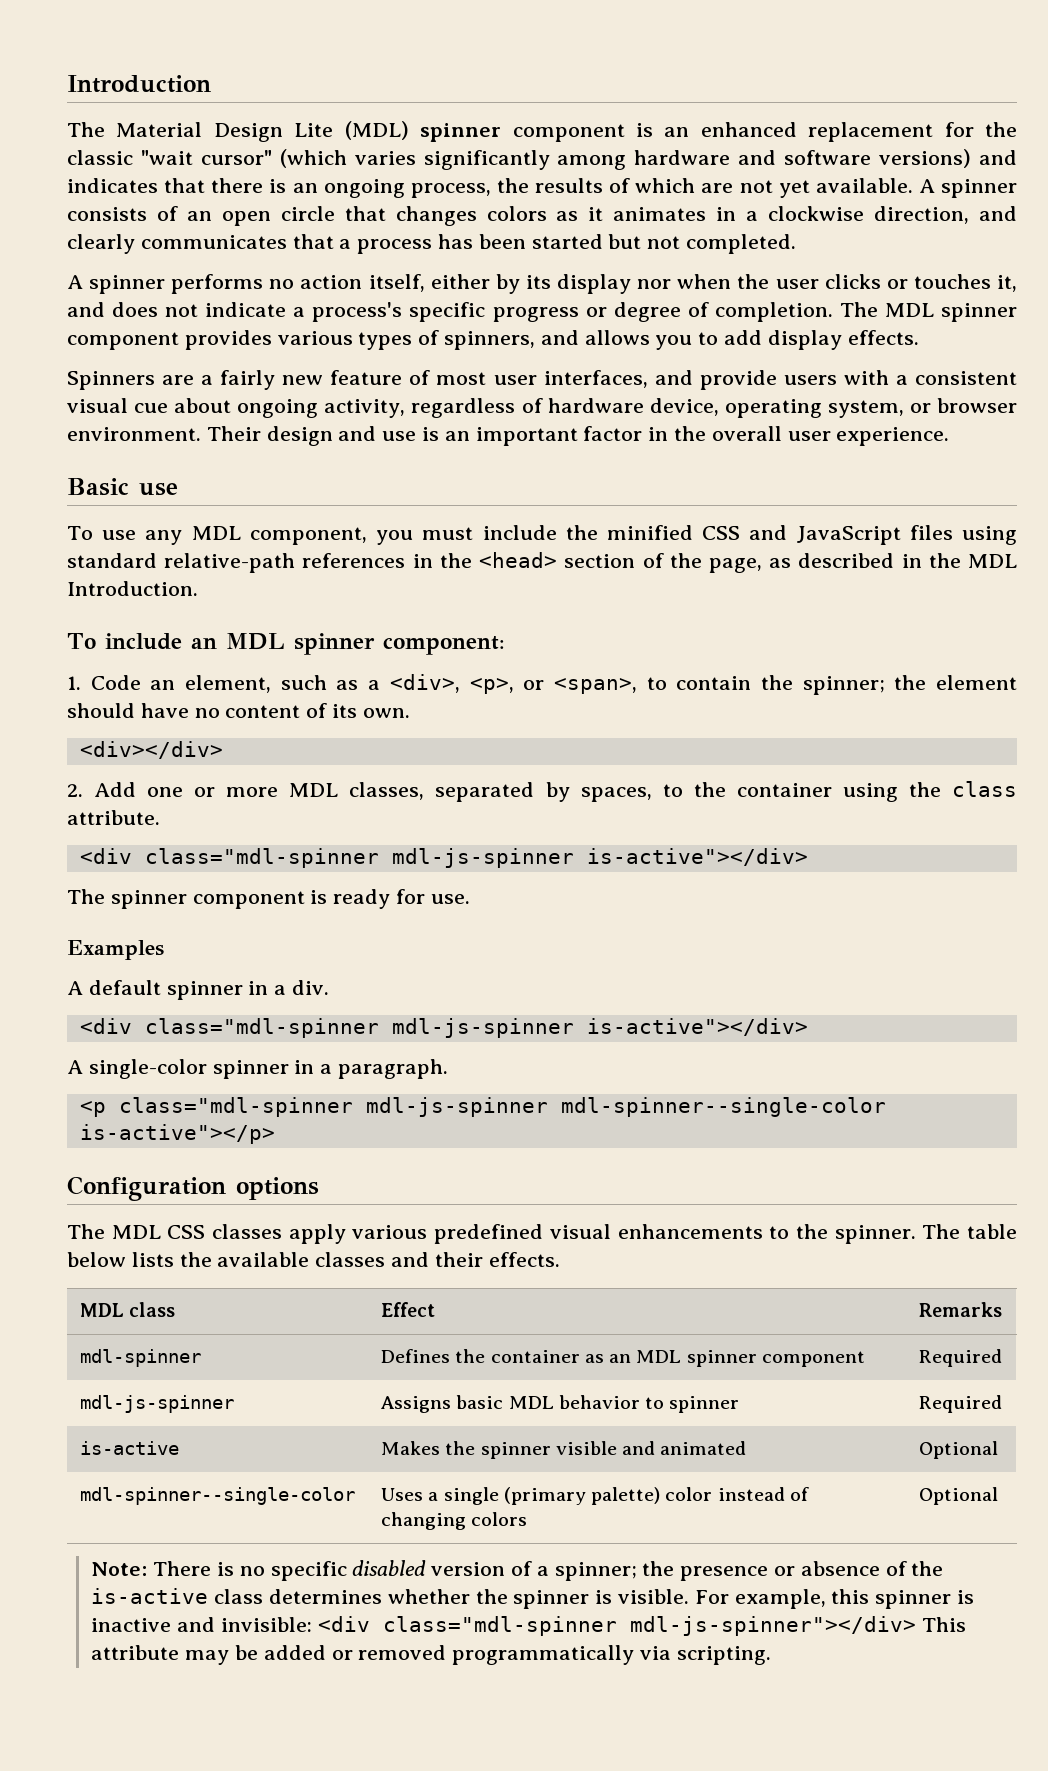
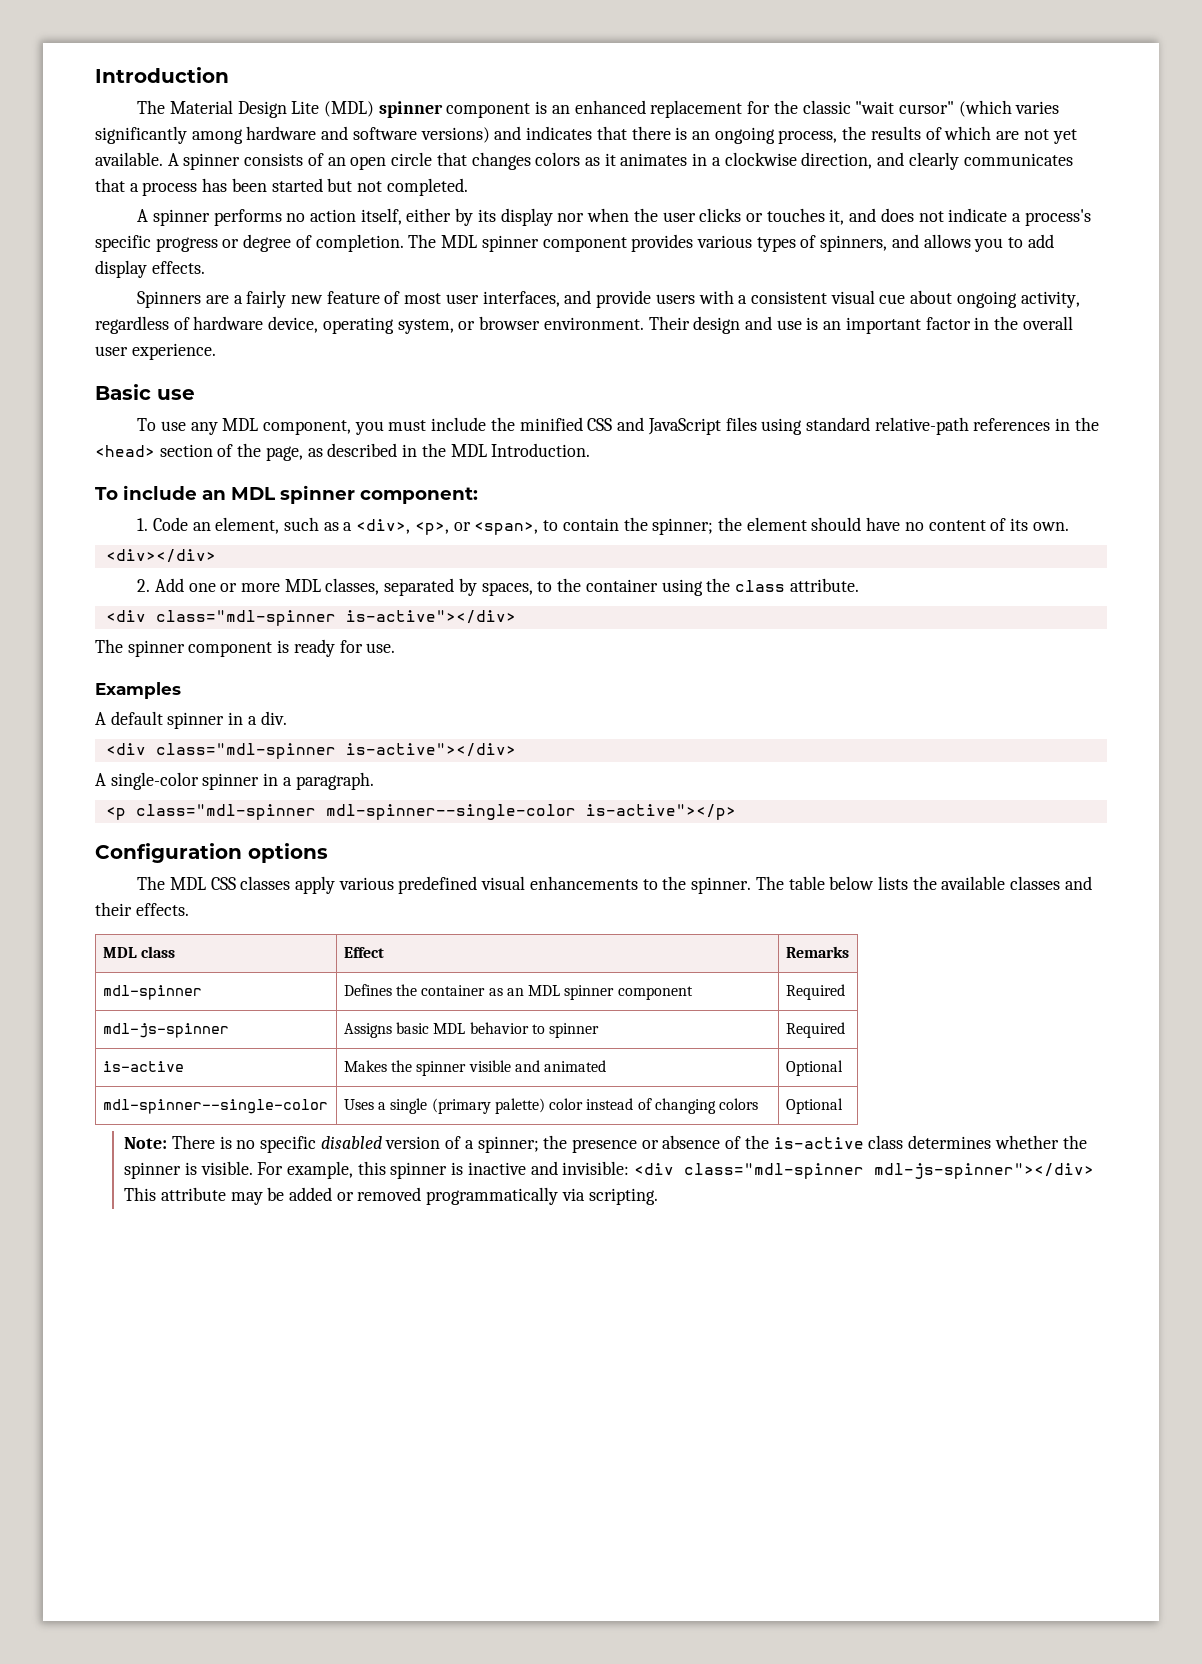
[391,848,574,868] mdl-js-spinner -> (336, 618) none
[391,1018,574,1038] mdl-js-spinner -> (336, 751) none
[365,1097,548,1117] mdl-js-spinner -> (316, 812) none

